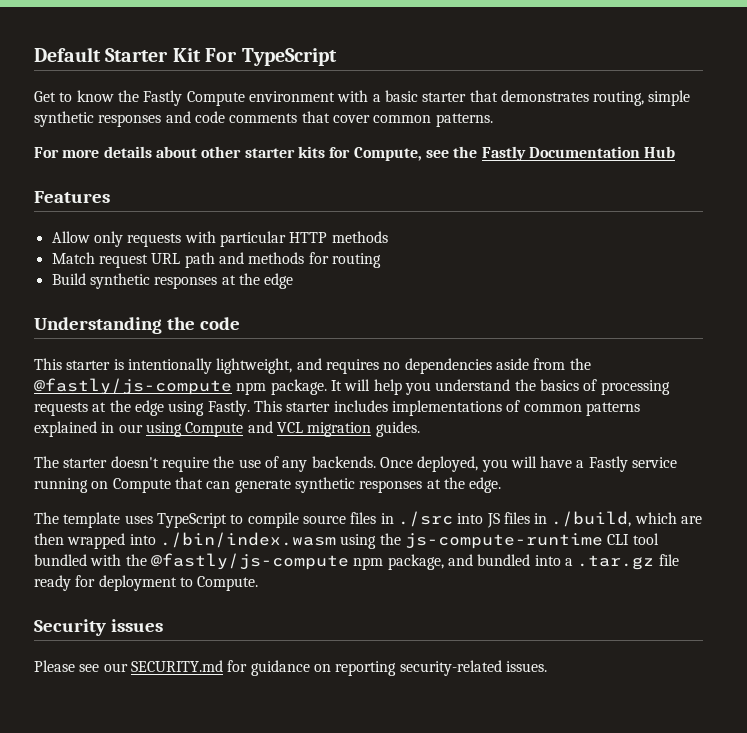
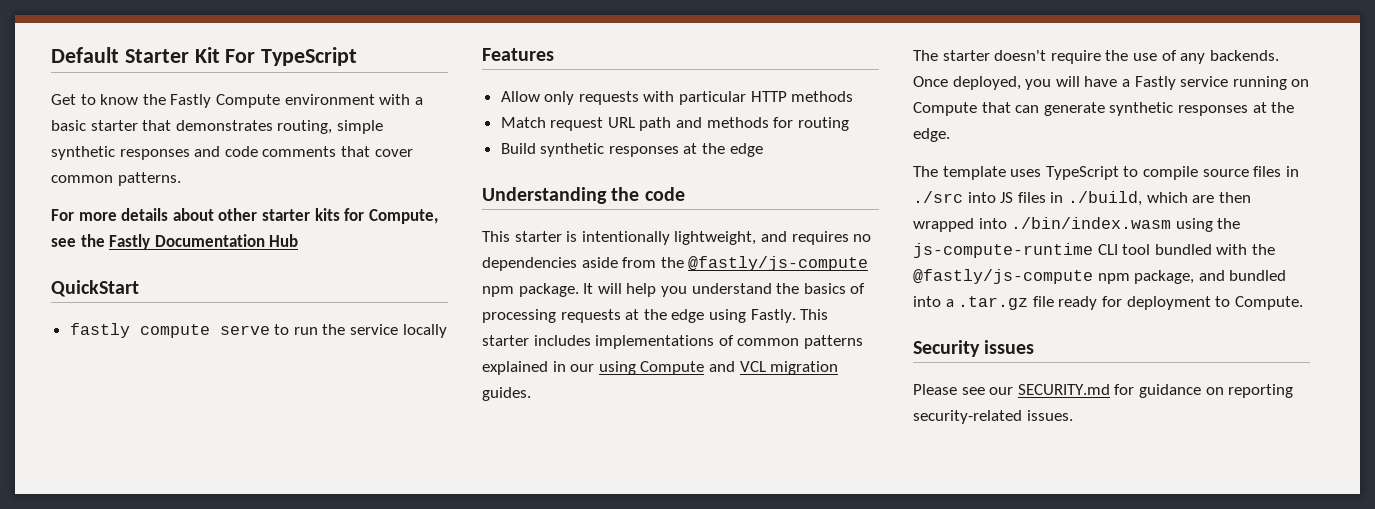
(676, 152) none -> [51,280,139,297] [69,323,447,338] // QuickStart // fastly compute serve to run the service locally

